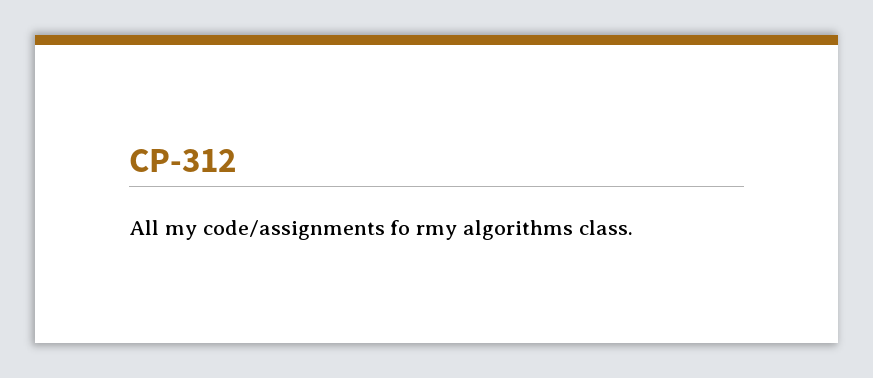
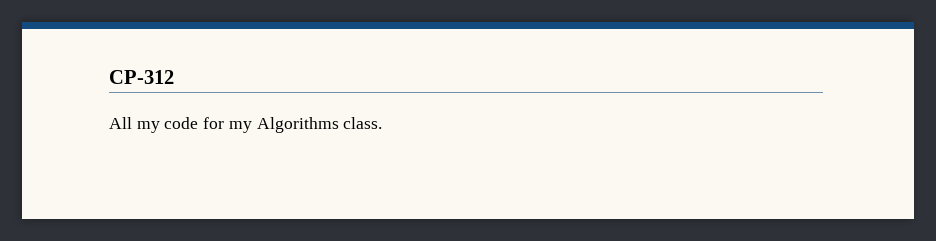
[202,220,574,240] code/assignments fo rmy algorithms -> [164,117,339,133] code for my Algorithms

